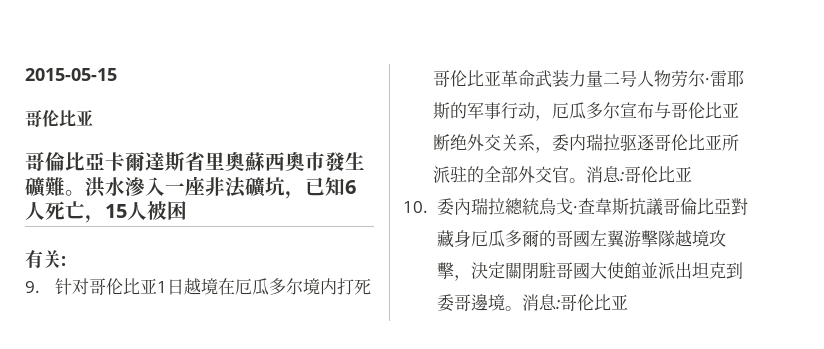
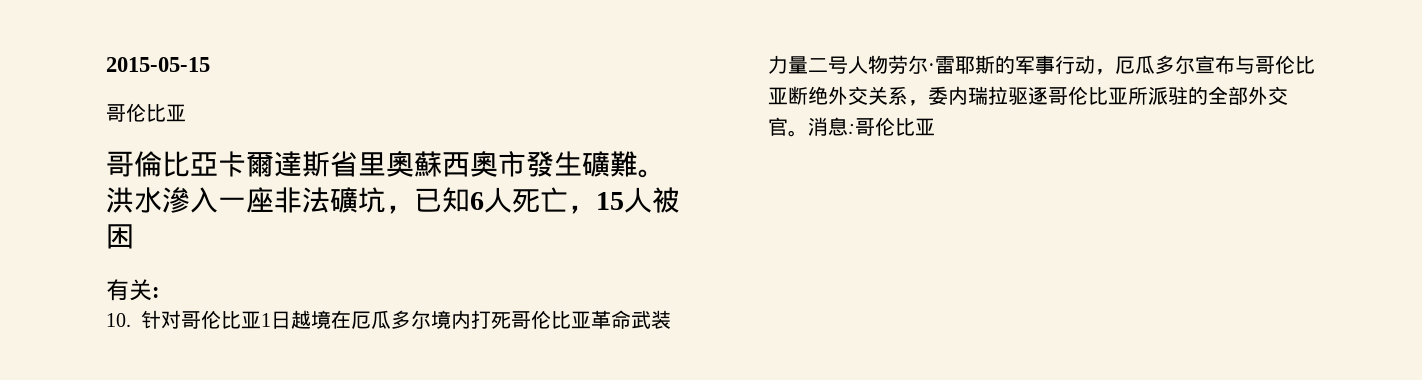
[25,281,40,293] 9. -> [106,313,131,327] 10.
[403,198,748,216] [436,230,726,248] [436,262,743,281] [436,294,628,312] // 10.委內瑞拉總統烏戈·查韋斯抗議哥倫比亞對藏身厄瓜多爾的哥國左翼游擊隊越境攻擊，決定關閉駐哥國大使館並派出坦克到委哥邊境。消息:哥伦比亚 -> (935, 127) none

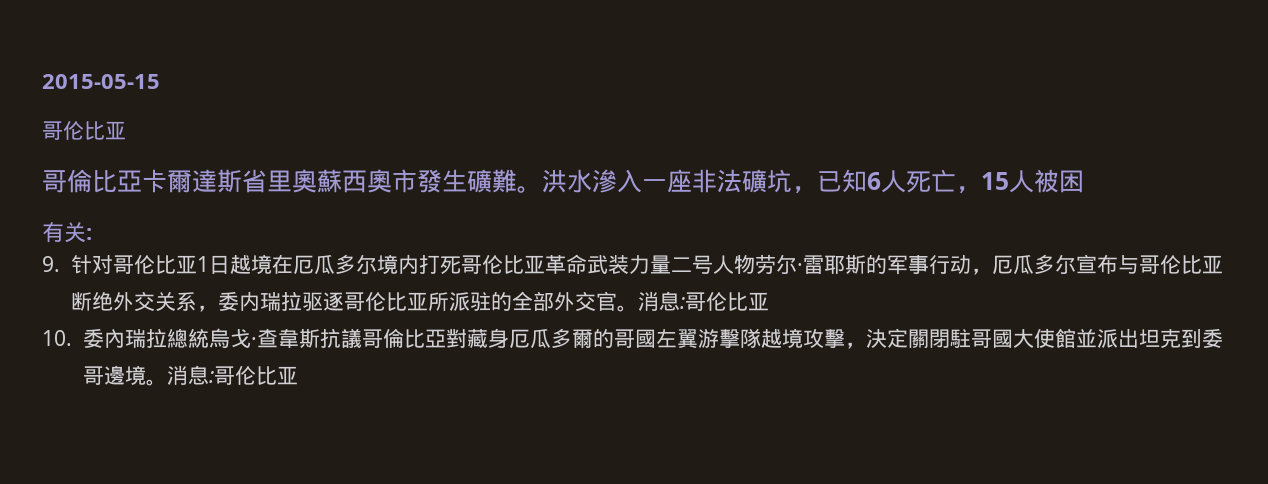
[106,313,131,327] 10. -> [42,256,60,272] 9.
(935, 127) none -> [42,328,1223,349] [82,365,298,386] // 10.委內瑞拉總統烏戈·查韋斯抗議哥倫比亞對藏身厄瓜多爾的哥國左翼游擊隊越境攻擊，決定關閉駐哥國大使館並派出坦克到委哥邊境。消息:哥伦比亚

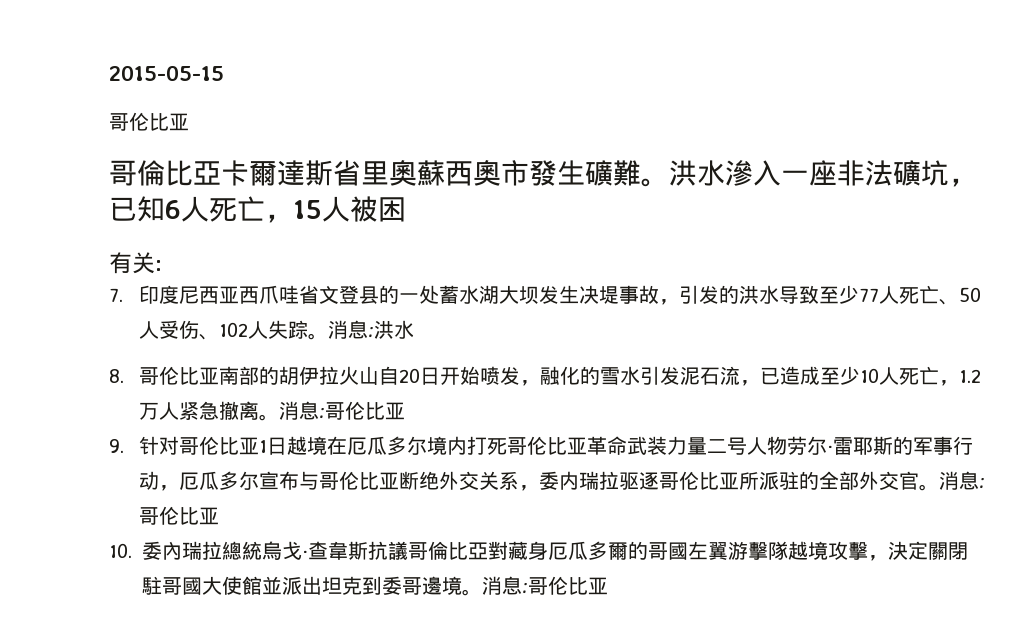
(92, 234) none -> [109,285,981,305] [138,320,414,340] [109,366,981,386] [138,401,405,421] // 7.印度尼西亚西爪哇省文登县的一处蓄水湖大坝发生决堤事故，引发的洪水导致至少77人死亡、50人受伤、102人失踪。消息:洪水 // 8.哥伦比亚南部的胡伊拉火山自20日开始喷发，融化的雪水引发泥石流，已造成至少10人死亡，1.2万人紧急撤离。消息:哥伦比亚

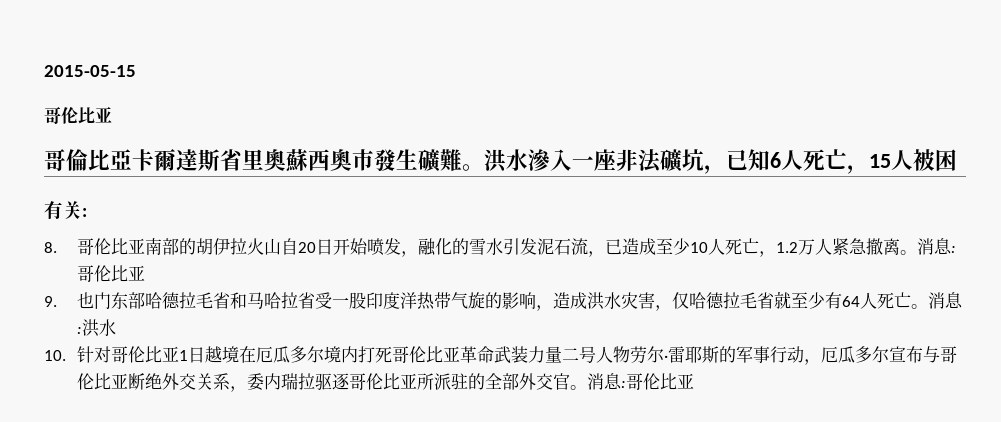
[109,285,981,305] [138,320,414,340] // 7.印度尼西亚西爪哇省文登县的一处蓄水湖大坝发生决堤事故，引发的洪水导致至少77人死亡、50人受伤、102人失踪。消息:洪水 -> (87, 212) none
(124, 446) none -> [76,291,963,311] [76,319,116,337] [44,350,66,361] 也门东部哈德拉毛省和马哈拉省受一股印度洋热带气旋的影响，造成洪水灾害，仅哈德拉毛省就至少有64人死亡。消息:洪水 // 10.
[109,541,968,561] [142,576,608,596] // 10.委內瑞拉總統烏戈·查韋斯抗議哥倫比亞對藏身厄瓜多爾的哥國左翼游擊隊越境攻擊，決定關閉駐哥國大使館並派出坦克到委哥邊境。消息:哥伦比亚 -> (694, 381) none

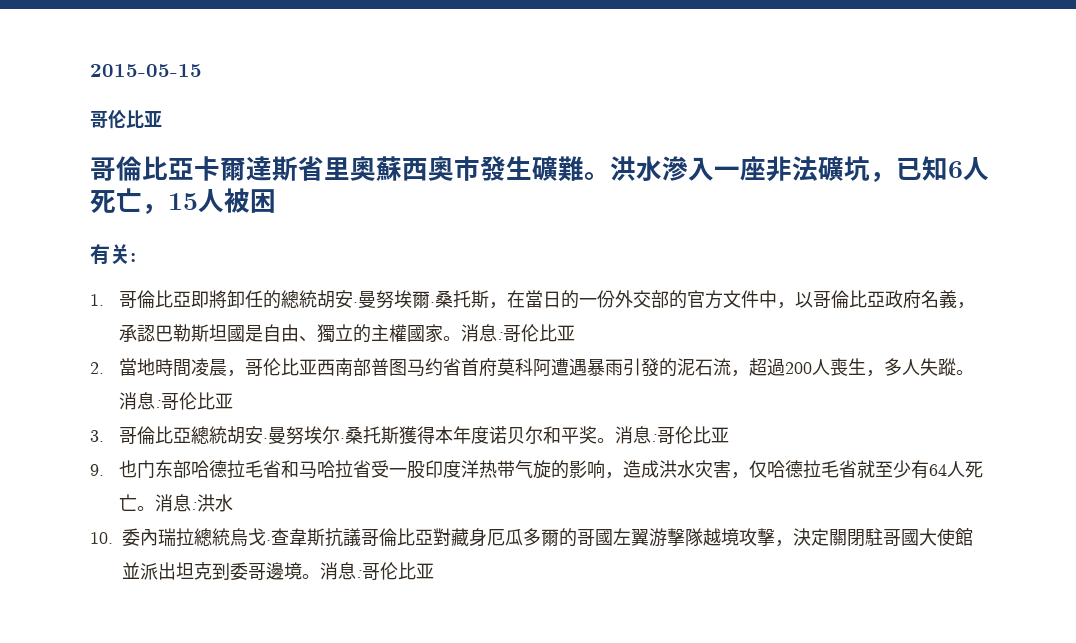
[44,238,900,257] 8.哥伦比亚南部的胡伊拉火山自20日开始喷发，融化的雪水引发泥石流，已造成至少10人死亡，1.2万人紧急撤离 -> [90,290,975,309] [118,324,575,343] [90,358,974,377] [118,392,233,410] [90,426,597,445] 1.哥倫比亞即將卸任的總統胡安·曼努埃爾·桑托斯，在當日的一份外交部的官方文件中，以哥倫比亞政府名義，承認巴勒斯坦國是自由、獨立的主權國家。消息:哥伦比亚 // 2.當地時間凌晨，哥伦比亚西南部普图马约省首府莫科阿遭遇暴雨引發的泥石流，超過200人喪生，多人失蹤。消息:哥伦比亚 // 3.哥倫比亞總統胡安·曼努埃尔·桑托斯獲得本年度诺贝尔和平奖
[76,346,957,365] [76,373,570,392] 针对哥伦比亚1日越境在厄瓜多尔境内打死哥伦比亚革命武装力量二号人物劳尔·雷耶斯的军事行动，厄瓜多尔宣布与哥伦比亚断绝外交关系，委内瑞拉驱逐哥伦比亚所派驻的全部外交官 -> [122,528,973,547] [122,562,302,580] 委內瑞拉總統烏戈·查韋斯抗議哥倫比亞對藏身厄瓜多爾的哥國左翼游擊隊越境攻擊，決定關閉駐哥國大使館並派出坦克到委哥邊境

